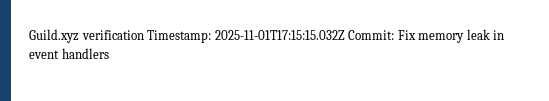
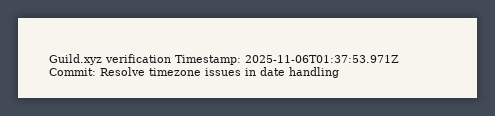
[214,29,505,43] [29,48,109,59] 2025-11-01T17:15:15.032Z Commit: Fix memory leak in event handlers -> [245,55,399,63] [49,67,339,78] 2025-11-06T01:37:53.971Z Commit: Resolve timezone issues in date handling

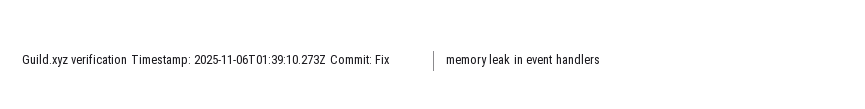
[245,55,399,63] [49,67,339,78] 2025-11-06T01:37:53.971Z Commit: Resolve timezone issues in date handling -> [194,54,600,67] 2025-11-06T01:39:10.273Z Commit: Fix memory leak in event handlers

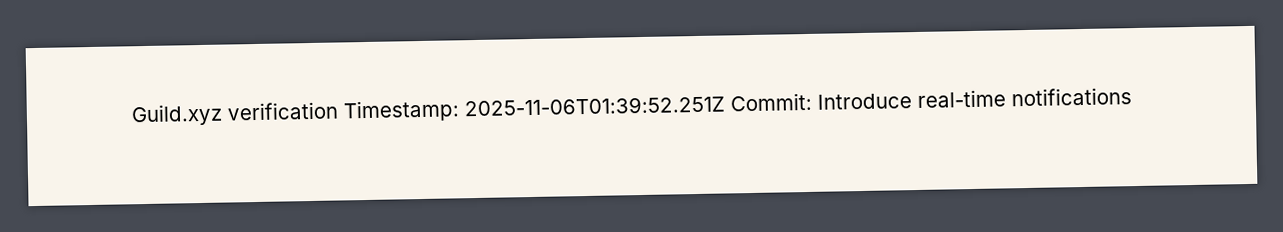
[194,54,600,67] 2025-11-06T01:39:10.273Z Commit: Fix memory leak in event handlers -> [464,87,1132,117] 2025-11-06T01:39:52.251Z Commit: Introduce real-time notifications

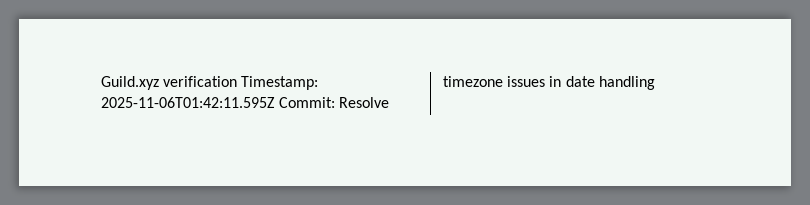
[464,87,1132,117] 2025-11-06T01:39:52.251Z Commit: Introduce real-time notifications -> [101,97,390,108] [443,76,655,90] 2025-11-06T01:42:11.595Z Commit: Resolve timezone issues in date handling

